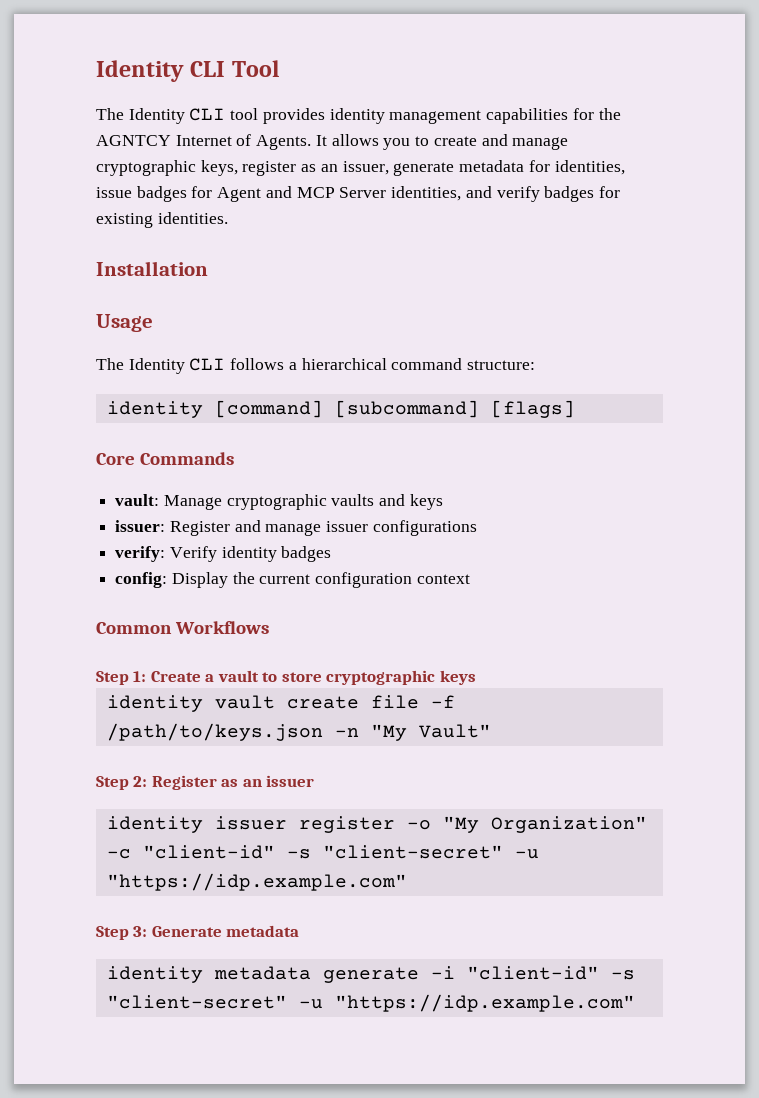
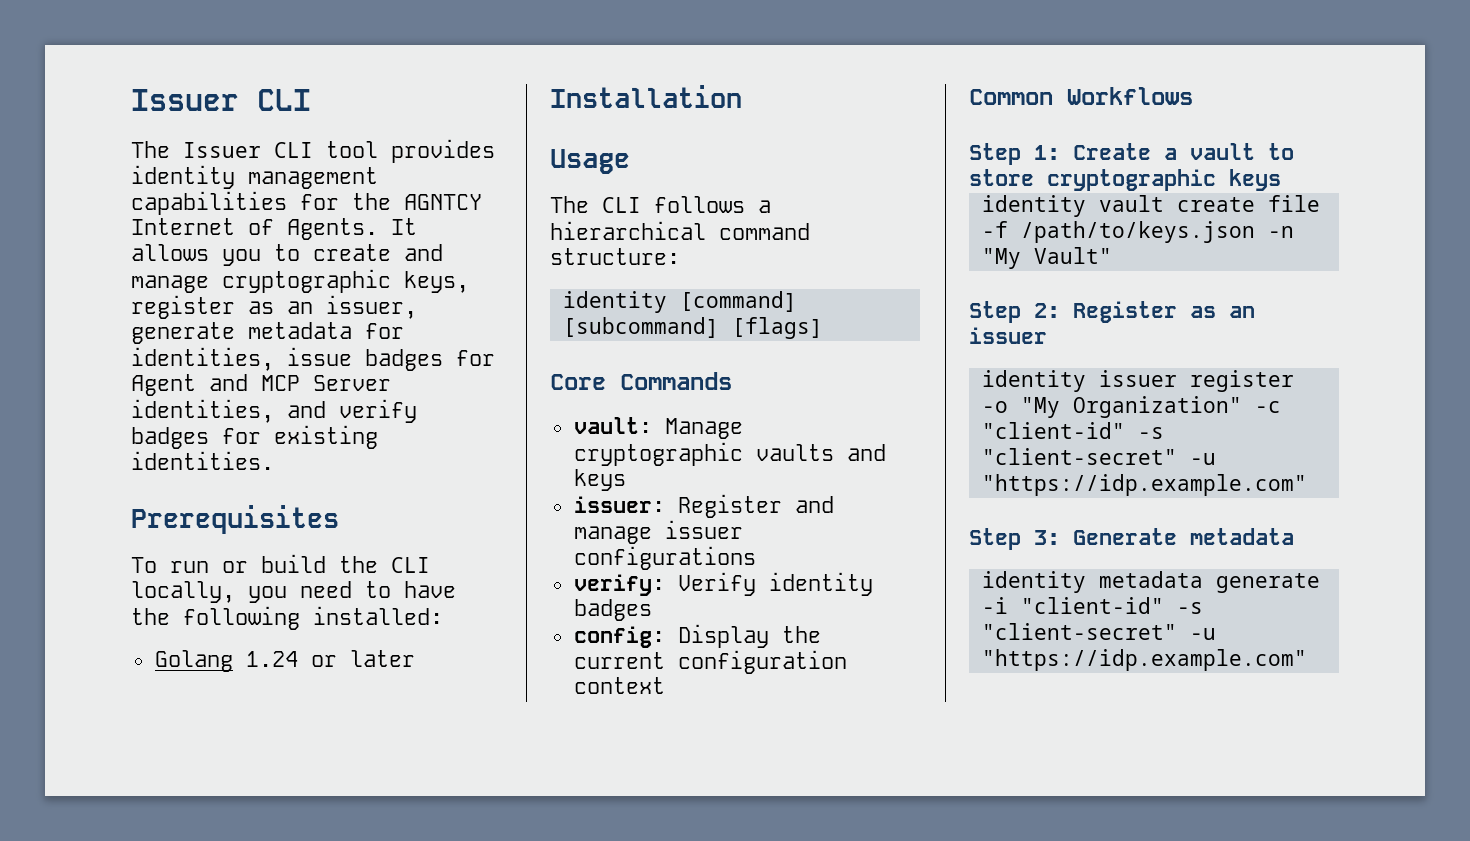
[96,60,279,82] [96,108,185,124] Identity CLI Tool // The Identity -> [131,89,311,111] [131,141,261,158] Issuer CLI // The Issuer
(228, 218) none -> [131,505,339,534] [131,554,430,573] [131,581,456,603] [131,606,443,630] [154,650,415,672] // Prerequisites // To run or build the CLI locally, you need to have the following installed: // Golang 1.24 or later
[128,358,185,374] Identity -> (589, 204) none

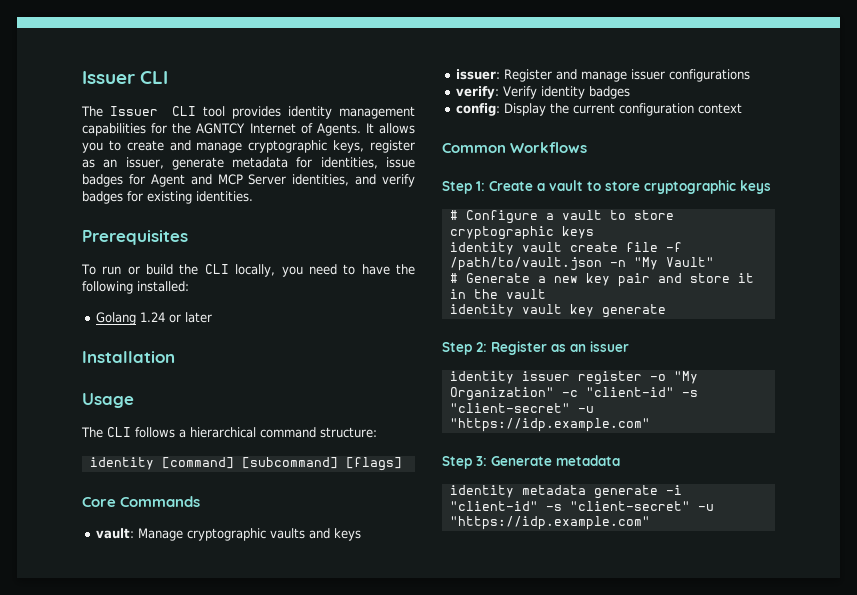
(1281, 180) none -> [449,210,674,224] [449,226,594,240] // # Configure a vault to store cryptographic keys
[1020,221,1255,243] /path/to/keys.json -> [449,257,602,271] /path/to/vault.json
(1112, 255) none -> [449,273,754,287] [449,289,546,299] [449,304,666,318] // # Generate a new key pair and store it in the vault // identity vault key generate

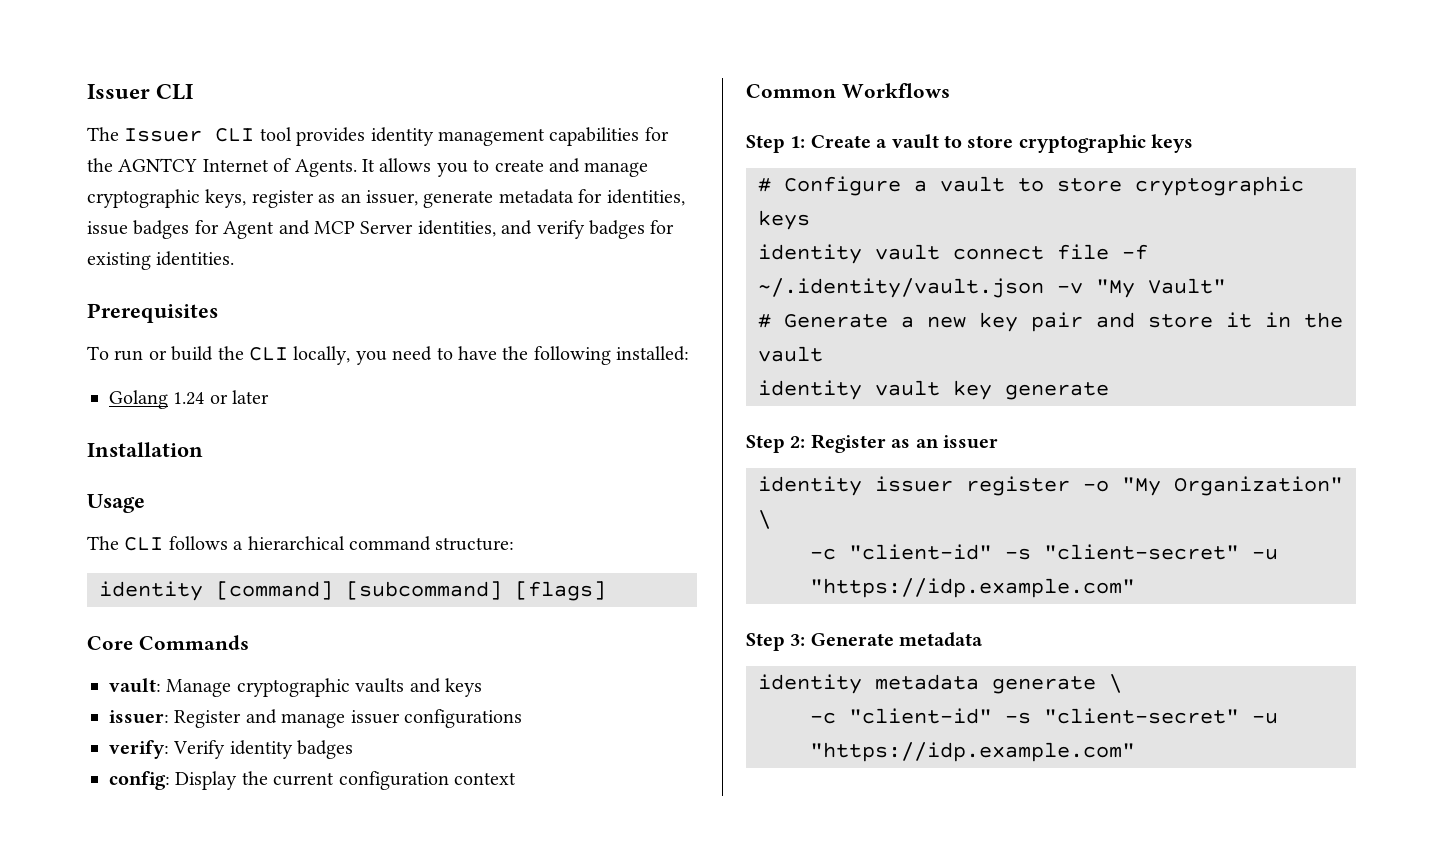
[569,242,618,252] create -> [953,246,1044,260] connect
[449,257,626,271] /path/to/vault.json -n -> [758,278,1083,298] ~/.identity/vault.json -v
(554, 394) none -> [758,510,771,529] \ //
[665,485,682,495] -i -> [1109,674,1122,693] [810,712,836,724] \ // -c

